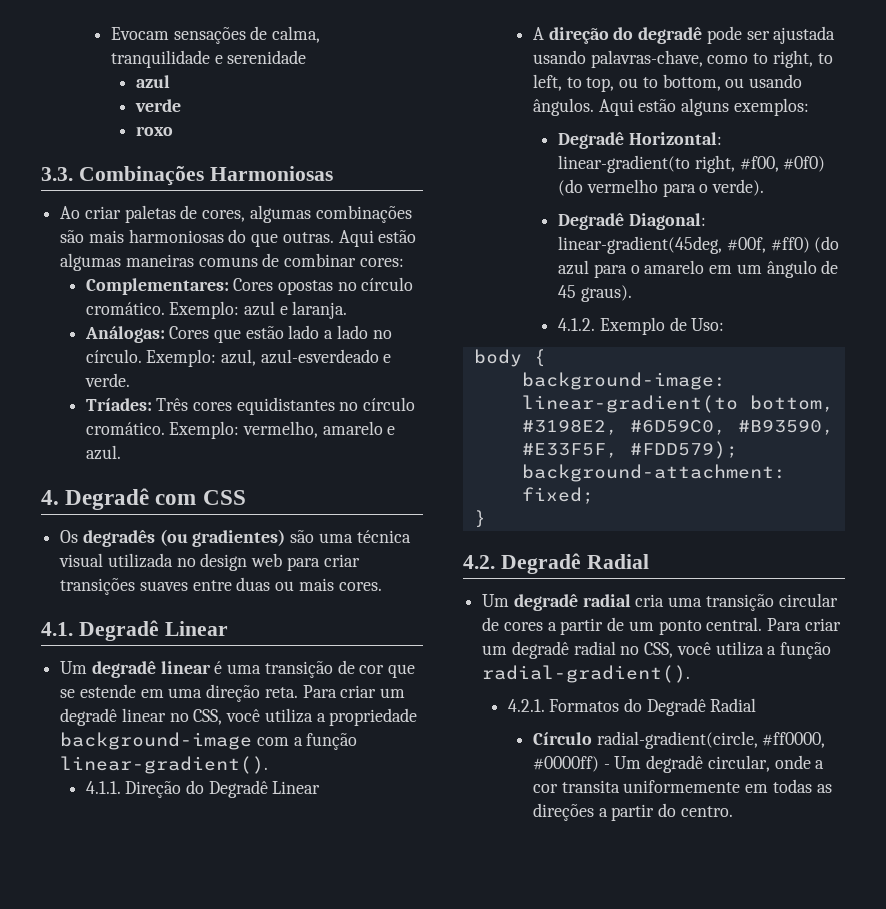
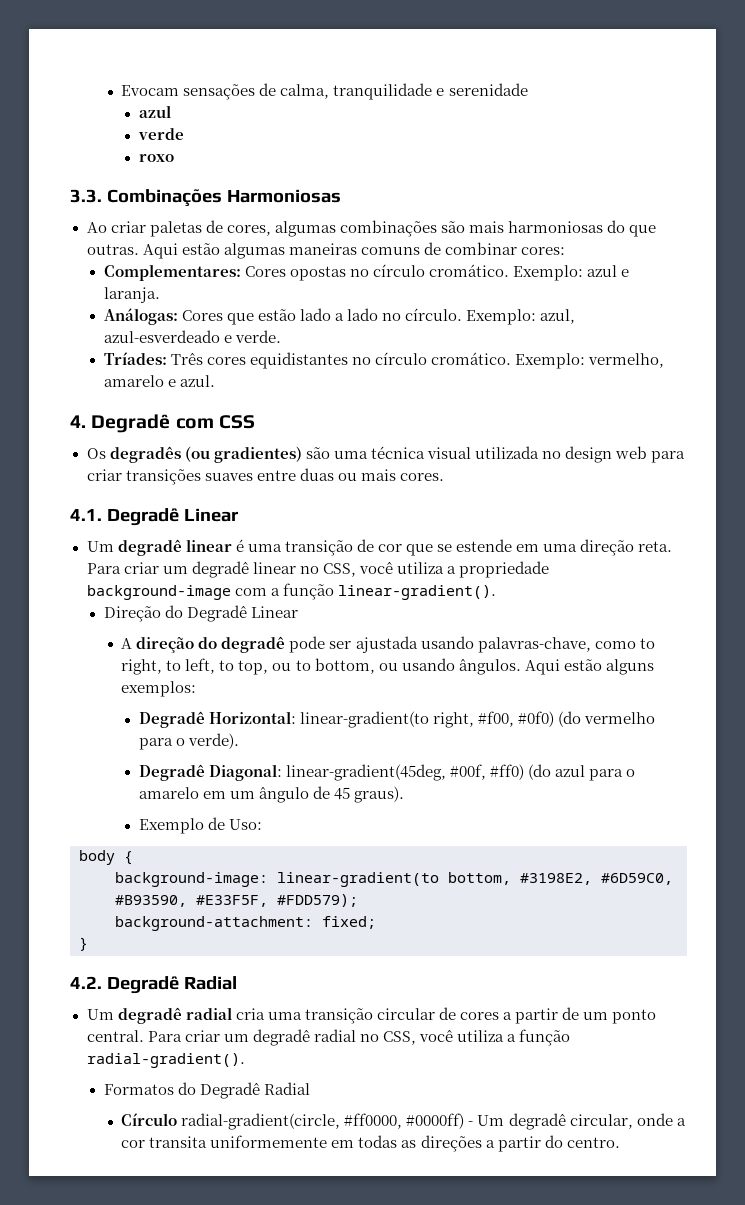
[85,781,121,794] 4.1.1. -> (496, 592) none
[558,318,596,331] 4.1.2. -> (404, 794) none
[507,699,545,712] 4.2.1. -> (245, 1060) none

